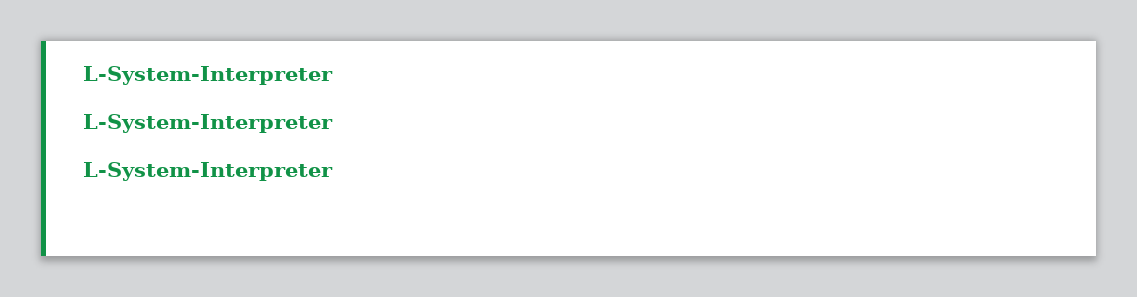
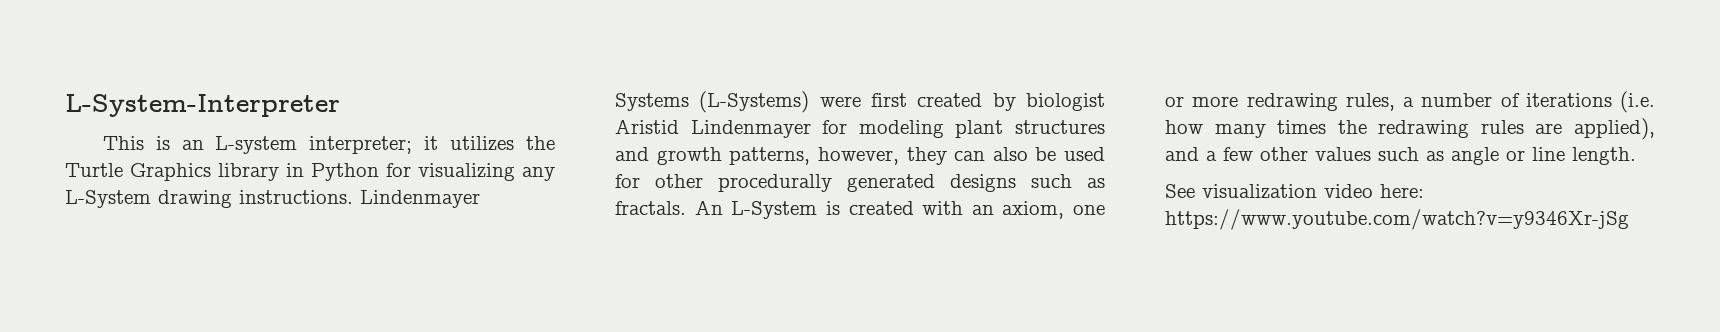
[83,66,333,85] [83,114,333,133] [83,162,333,181] L-System-Interpreter // L-System-Interpreter // L-System-Interpreter -> [65,94,340,117] [102,136,555,154] [65,163,555,181] [65,190,480,208] [615,91,1105,113] [615,119,1105,138] [615,147,1105,165] [615,174,1105,192] [615,200,1105,219] [1165,91,1655,113] [1165,118,1655,140] [1165,147,1636,165] [1165,184,1424,199] [1165,209,1629,230] L-System-Interpreter // This is an L-system interpreter; it utilizes the Turtle Graphics library in Python for visualizing any L-System drawing instructions. Lindenmayer Systems (L-Systems) were first created by biologist Aristid Lindenmayer for modeling plant structures and growth patterns, however, they can also be used for other procedurally generated designs such as fractals. An L-System is created with an axiom, one or more redrawing rules, a number of iterations (i.e. how many times the redrawing rules are applied), and a few other values such as angle or line length. // See visualization video here: https://www.youtube.com/watch?v=y9346Xr-jSg

